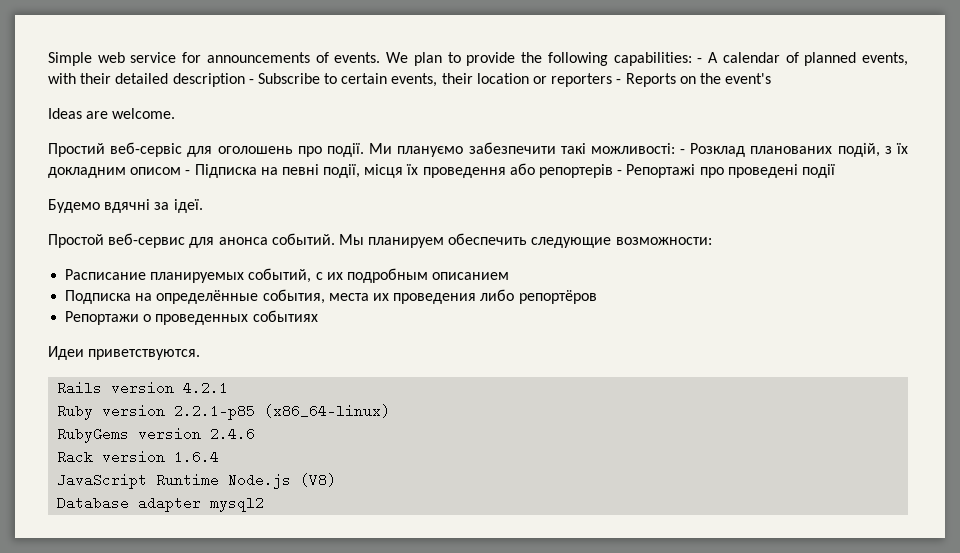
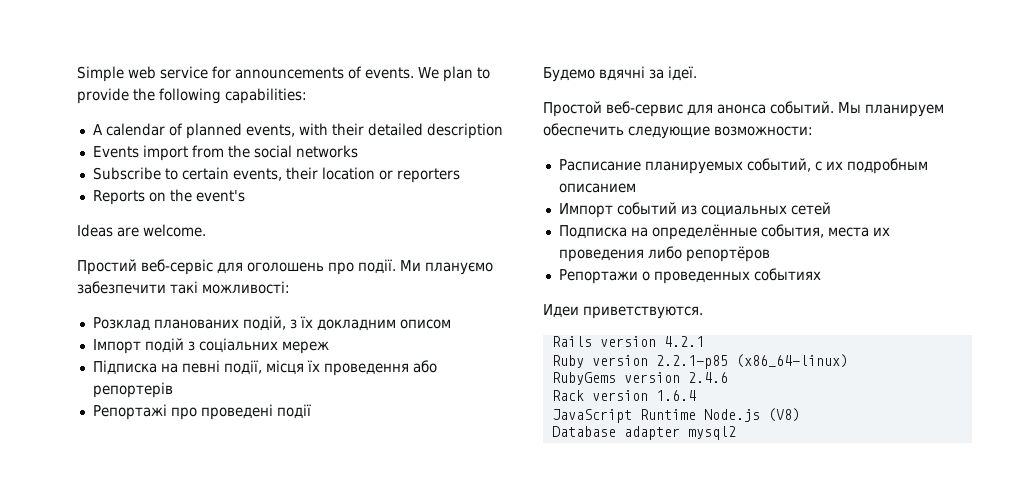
[697,58,703,63] - -> (307, 96) //
[248,79,254,84] - -> [92,145,358,161] // Events import from the social networks //
[616,79,622,84] - -> (460, 175) //
[680,149,686,154] - -> (290, 287) //
[185,170,191,175] - -> [92,338,329,354] // Імпорт подій з соціальних мереж //
[617,170,623,175] - -> (173, 390) //
(510, 276) none -> [558,202,831,218] // Импорт событий из социальных сетей

